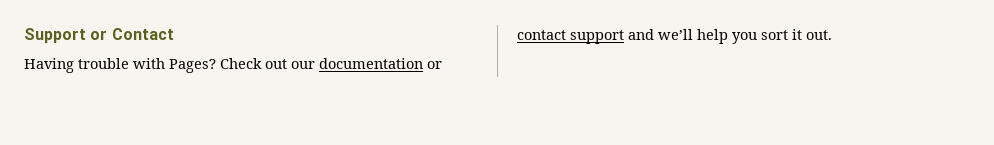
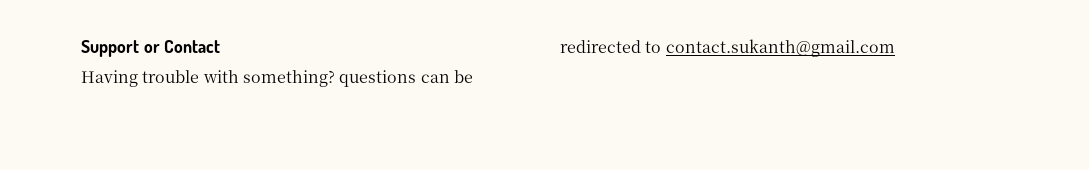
[169,58,442,73] [517,29,832,44] Pages? Check out our documentation or contact support and we’ll help you sort it out. -> [242,70,473,87] [560,39,895,57] something? questions can be redirected to contact.sukanth@gmail.com

